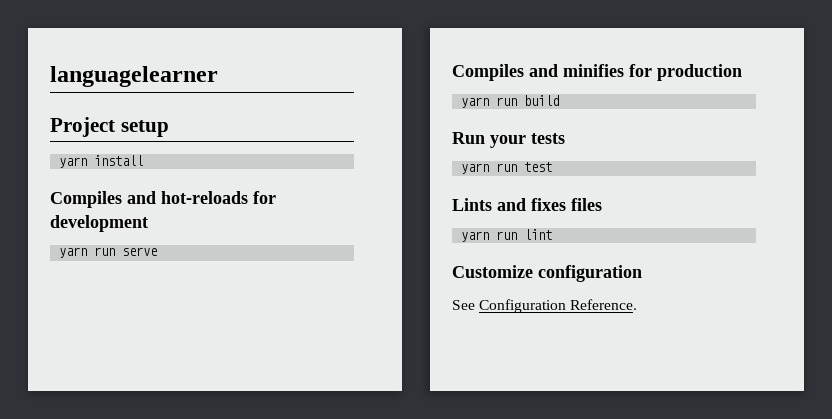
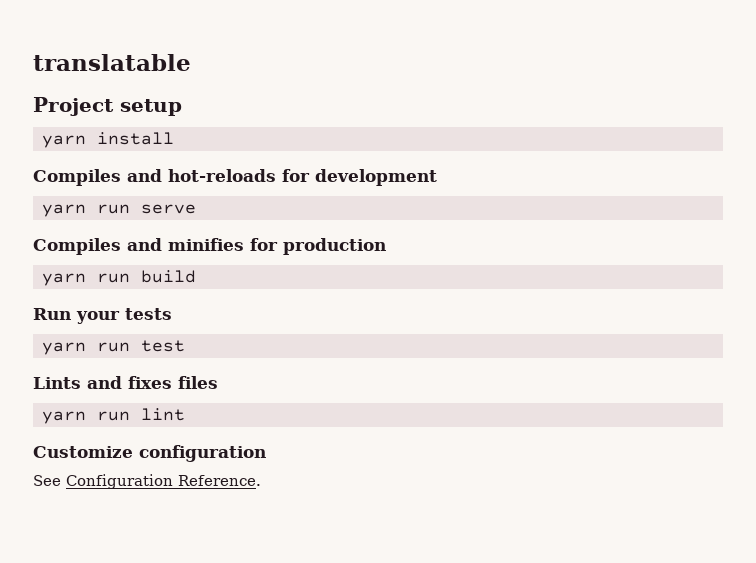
[50,66,218,87] languagelearner -> [33,54,191,71] translatable

